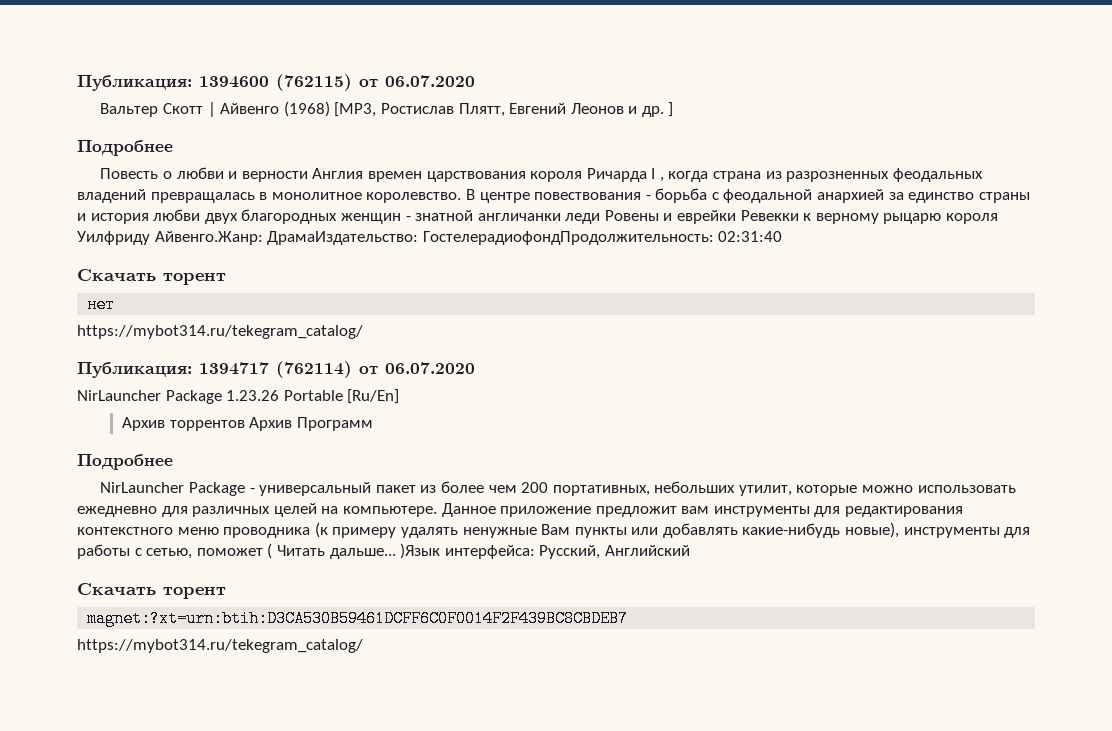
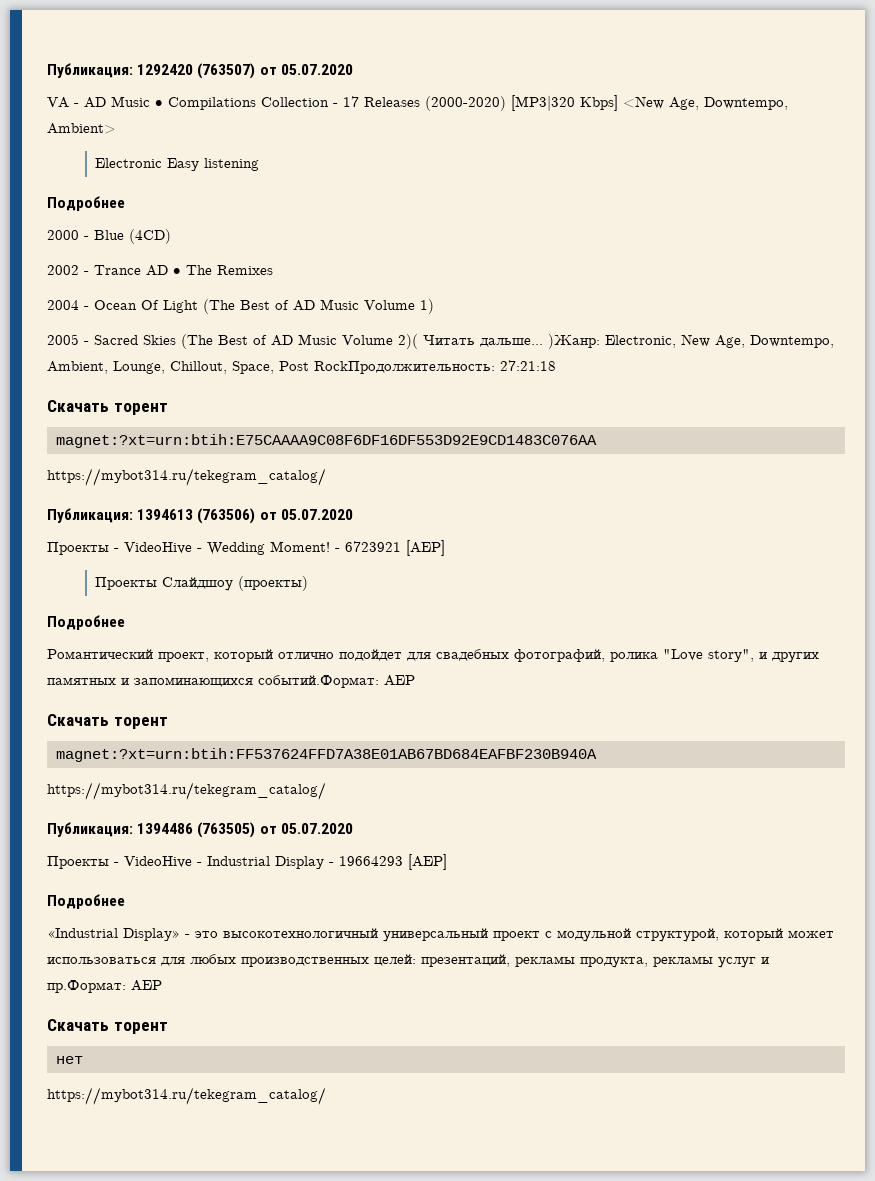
[77,74,475,91] [100,101,674,117] [77,140,173,156] [100,167,983,182] [77,188,1030,203] [77,209,999,224] [77,231,783,245] [77,269,226,285] [87,297,115,313] [77,325,363,339] [77,361,475,378] [77,389,400,404] [122,417,373,431] [77,454,173,470] [100,481,1016,496] [77,503,964,517] [77,522,1031,538] [77,543,690,559] [77,583,226,599] [87,610,629,627] Публикация: 1394600 (762115) от 06.07.2020 // Вальтер Скотт | Айвенго (1968) [MP3, Ростислав Плятт, Евгений Леонов и др. ] // Подробнее // Повесть о любви и верности Англия времен царствования короля Ричарда I , когда страна из разрозненных феодальных владений превращалась в монолитное королевство. В центре повествования - борьба с феодальной анархией за единство страны и история любви двух благородных женщин - знатной англичанки леди Ровены и еврейки Ревекки к верному рыцарю короля Уилфриду Айвенго.Жанр: ДрамаИздательство: ГостелерадиофондПродолжительность: 02:31:40 // Скачать торент // нет // https://mybot314.ru/tekegram_catalog/ // Публикация: 1394717 (762114) от 06.07.2020 // NirLauncher Package 1.23.26 Portable [Ru/En] // Архив торрентов Архив Программ // Подробнее // NirLauncher Package - универсальный пакет из более чем 200 портативных, небольших утилит, которые можно использовать ежедневно для различных целей на компьютере. Данное приложение предложит вам инструменты для редактирования контекстного меню проводника (к примеру удалять ненужные Вам пункты или добавлять какие-нибудь новые), инструменты для работы с сетью, поможет ( Читать дальше... )Язык интерфейса: Русский, Английский // Скачать торент // magnet:?xt=urn:btih:D3CA530B59461DCFF6C0F0014F2F439BC8CBDEB7 -> [47,63,353,79] [47,95,788,111] [47,123,116,134] [95,158,260,171] [47,196,125,211] [47,229,171,244] [47,265,273,276] [47,299,434,314] [47,334,834,349] [47,360,556,374] [47,400,168,415] [56,434,597,448] [47,468,326,486] [47,508,353,524] [47,540,445,556] [95,576,309,591] [47,615,125,630] [47,649,819,663] [47,675,415,688] [47,714,168,729] [56,748,597,762] [47,782,326,800] [47,822,353,838] [47,854,447,870] [47,894,125,909] [47,928,834,942] [47,954,769,968] [47,980,162,993] [47,1019,168,1034] [56,1056,83,1064] Публикация: 1292420 (763507) от 05.07.2020 // VA - AD Music • Compilations Collection - 17 Releases (2000-2020) [MP3|320 Kbps] <New Age, Downtempo, Ambient> // Electronic Easy listening // Подробнее // 2000 - Blue (4CD) // 2002 - Trance AD • The Remixes // 2004 - Ocean Of Light (The Best of AD Music Volume 1) // 2005 - Sacred Skies (The Best of AD Music Volume 2)( Читать дальше... )Жанр: Electronic, New Age, Downtempo, Ambient, Lounge, Chillout, Space, Post RockПродолжительность: 27:21:18 // Скачать торент // magnet:?xt=urn:btih:E75CAAAA9C08F6DF16DF553D92E9CD1483C076AA // https://mybot314.ru/tekegram_catalog/ // Публикация: 1394613 (763506) от 05.07.2020 // Проекты - VideoHive - Wedding Moment! - 6723921 [AEP] // Проекты Слайдшоу (проекты) // Подробнее // Романтический проект, который отлично подойдет для свадебных фотографий, ролика "Love story", и других памятных и запоминающихся событий.Формат: AEP // Скачать торент // magnet:?xt=urn:btih:FF537624FFD7A38E01AB67BD684EAFBF230B940A // https://mybot314.ru/tekegram_catalog/ // Публикация: 1394486 (763505) от 05.07.2020 // Проекты - VideoHive - Industrial Display - 19664293 [AEP] // Подробнее // «Industrial Display» - это высокотехнологичный универсальный проект с модульной структурой, который может использоваться для любых производственных целей: презентаций, рекламы продукта, рекламы услуг и пр.Формат: AEP // Скачать торент // нет

